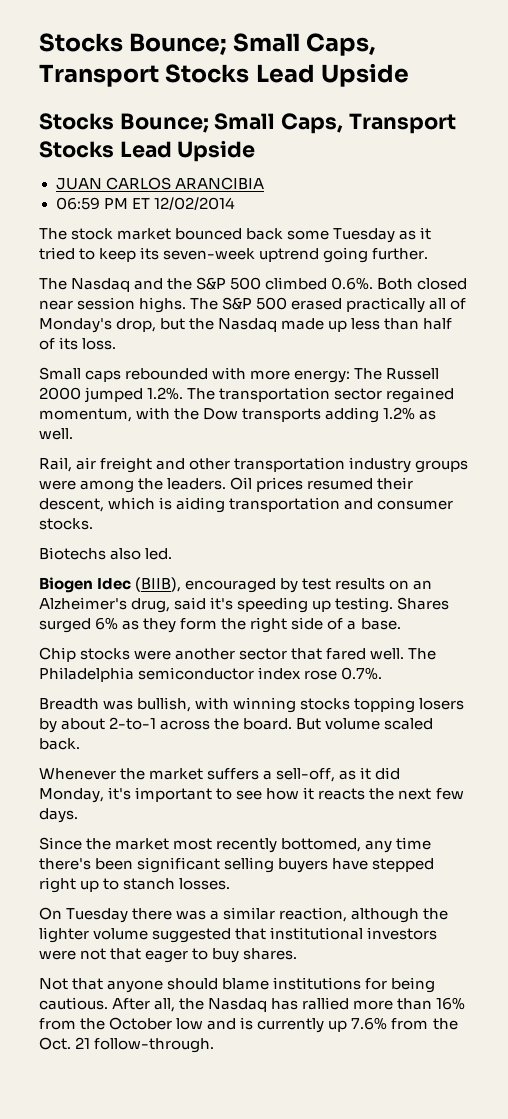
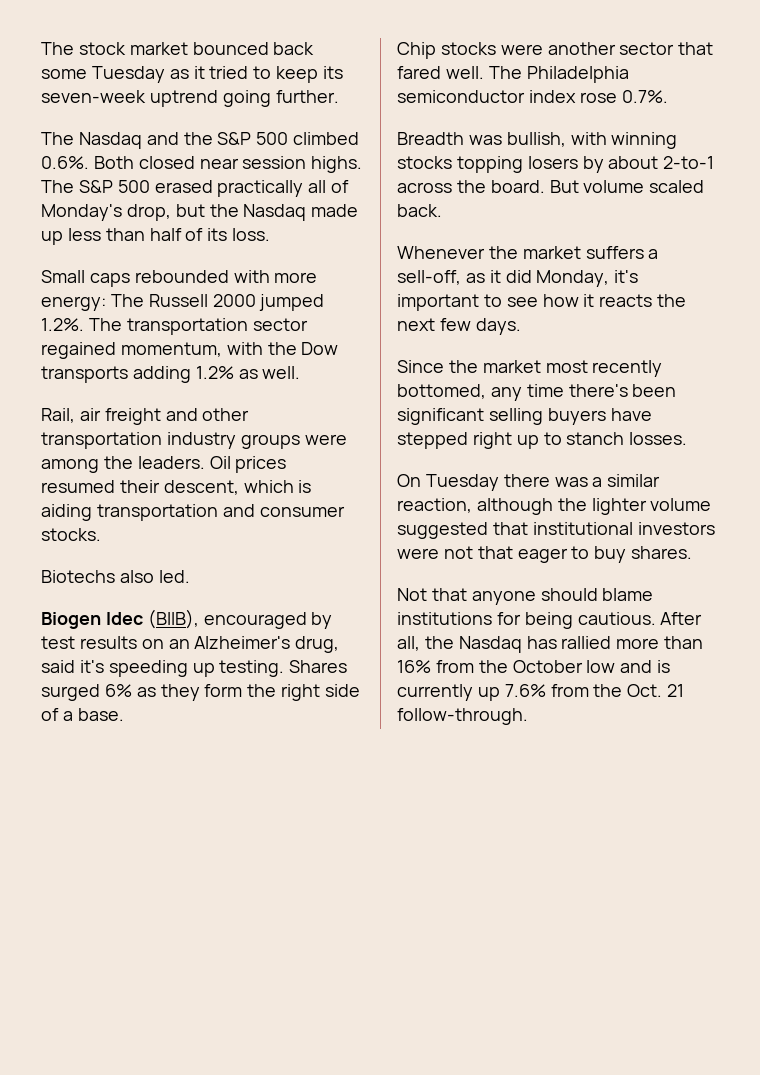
[39,33,376,56] [39,63,410,87] [39,113,456,134] [39,140,256,162] [55,177,264,190] [55,197,235,210] Stocks Bounce; Small Caps, Transport Stocks Lead Upside // Stocks Bounce; Small Caps, Transport Stocks Lead Upside // JUAN CARLOS ARANCIBIA // 06:59 PM ET 12/02/2014 // -> (41, 48) none

